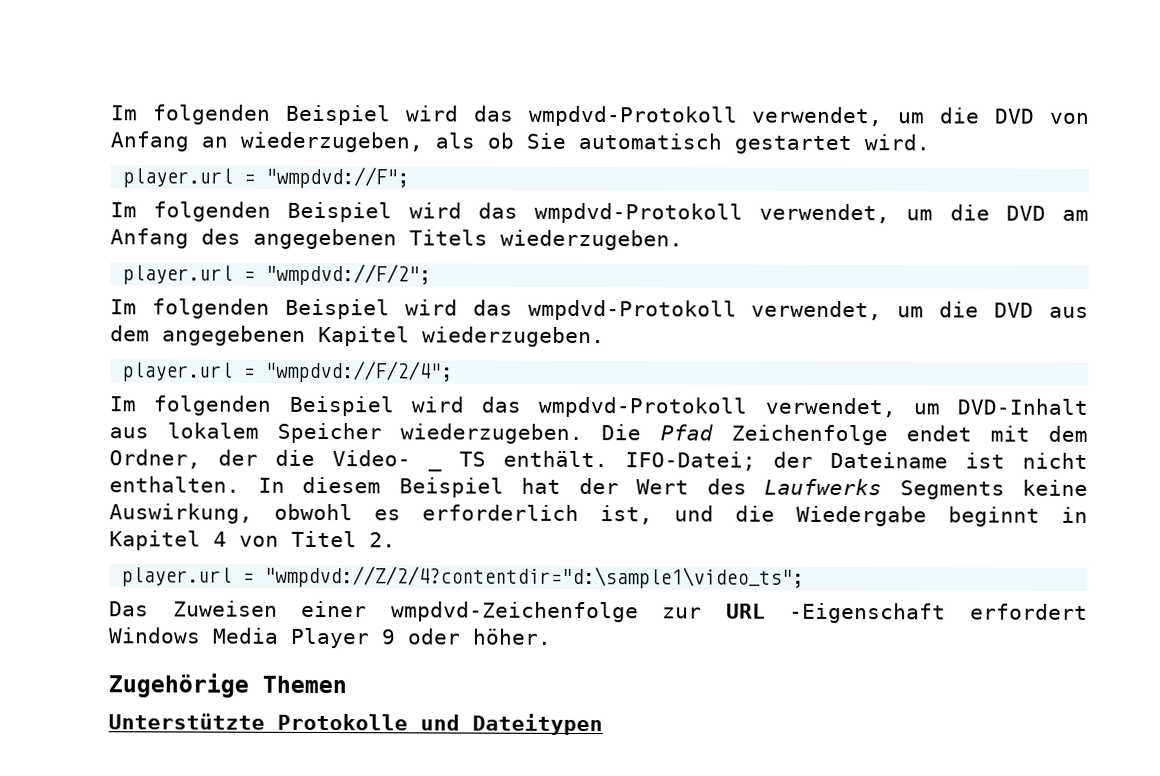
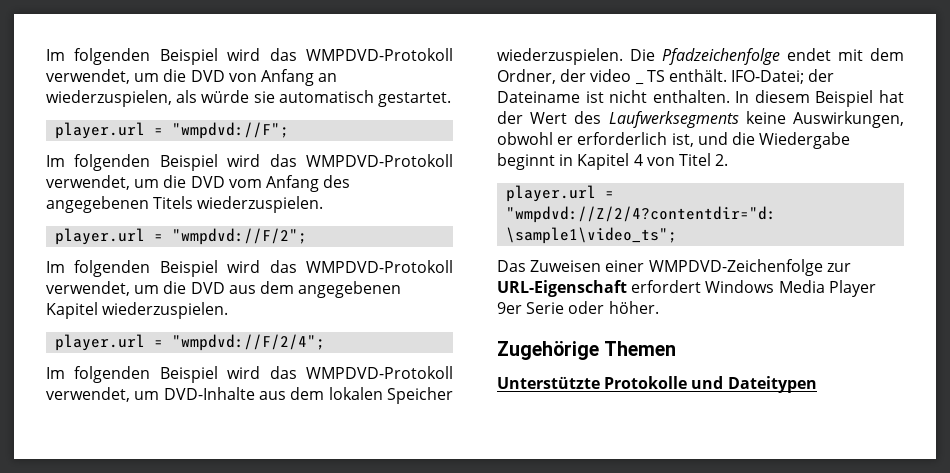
[111,104,738,127] Im folgenden Beispiel wird das wmpdvd-Protokoll -> [46,48,453,65] Im folgenden Beispiel wird das WMPDVD-Protokoll
[240,131,930,155] wiederzugeben, als ob Sie automatisch gestartet wird. -> [46,90,451,107] wiederzuspielen, als würde sie automatisch gestartet.
[534,202,1090,224] wmpdvd-Protokoll verwendet, um die DVD am -> [306,154,453,167] [46,175,262,190] WMPDVD-Protokoll verwendet, um die DVD vom
[500,229,683,251] wiederzugeben. -> [197,196,324,213] wiederzuspielen.
[527,299,737,321] wmpdvd-Protokoll -> [306,260,453,273] WMPDVD-Protokoll
[422,326,605,348] wiederzugeben. -> [102,302,229,319] wiederzuspielen.
[538,396,1088,418] [109,422,888,446] wmpdvd-Protokoll verwendet, um DVD-Inhalt aus lokalem Speicher wiederzugeben. Die Pfad Zeichenfolge -> [306,366,453,379] [46,387,453,404] [497,48,780,65] WMPDVD-Protokoll verwendet, um DVD-Inhalte aus dem lokalen Speicher wiederzuspielen. Die Pfadzeichenfolge
[275,449,411,467] die Video- -> [590,69,632,82] video
[764,478,1088,500] [109,503,401,524] Laufwerks Segments keine Auswirkung, obwohl es -> [608,111,904,128] [497,132,574,145] Laufwerksegments keine Auswirkungen, obwohl er
[390,601,947,624] wmpdvd-Zeichenfolge zur URL -Eigenschaft -> [648,259,851,276] [497,280,627,297] WMPDVD-Zeichenfolge zur URL-Eigenschaft
[382,629,396,645] 9 -> [497,302,565,314] 9er Serie

